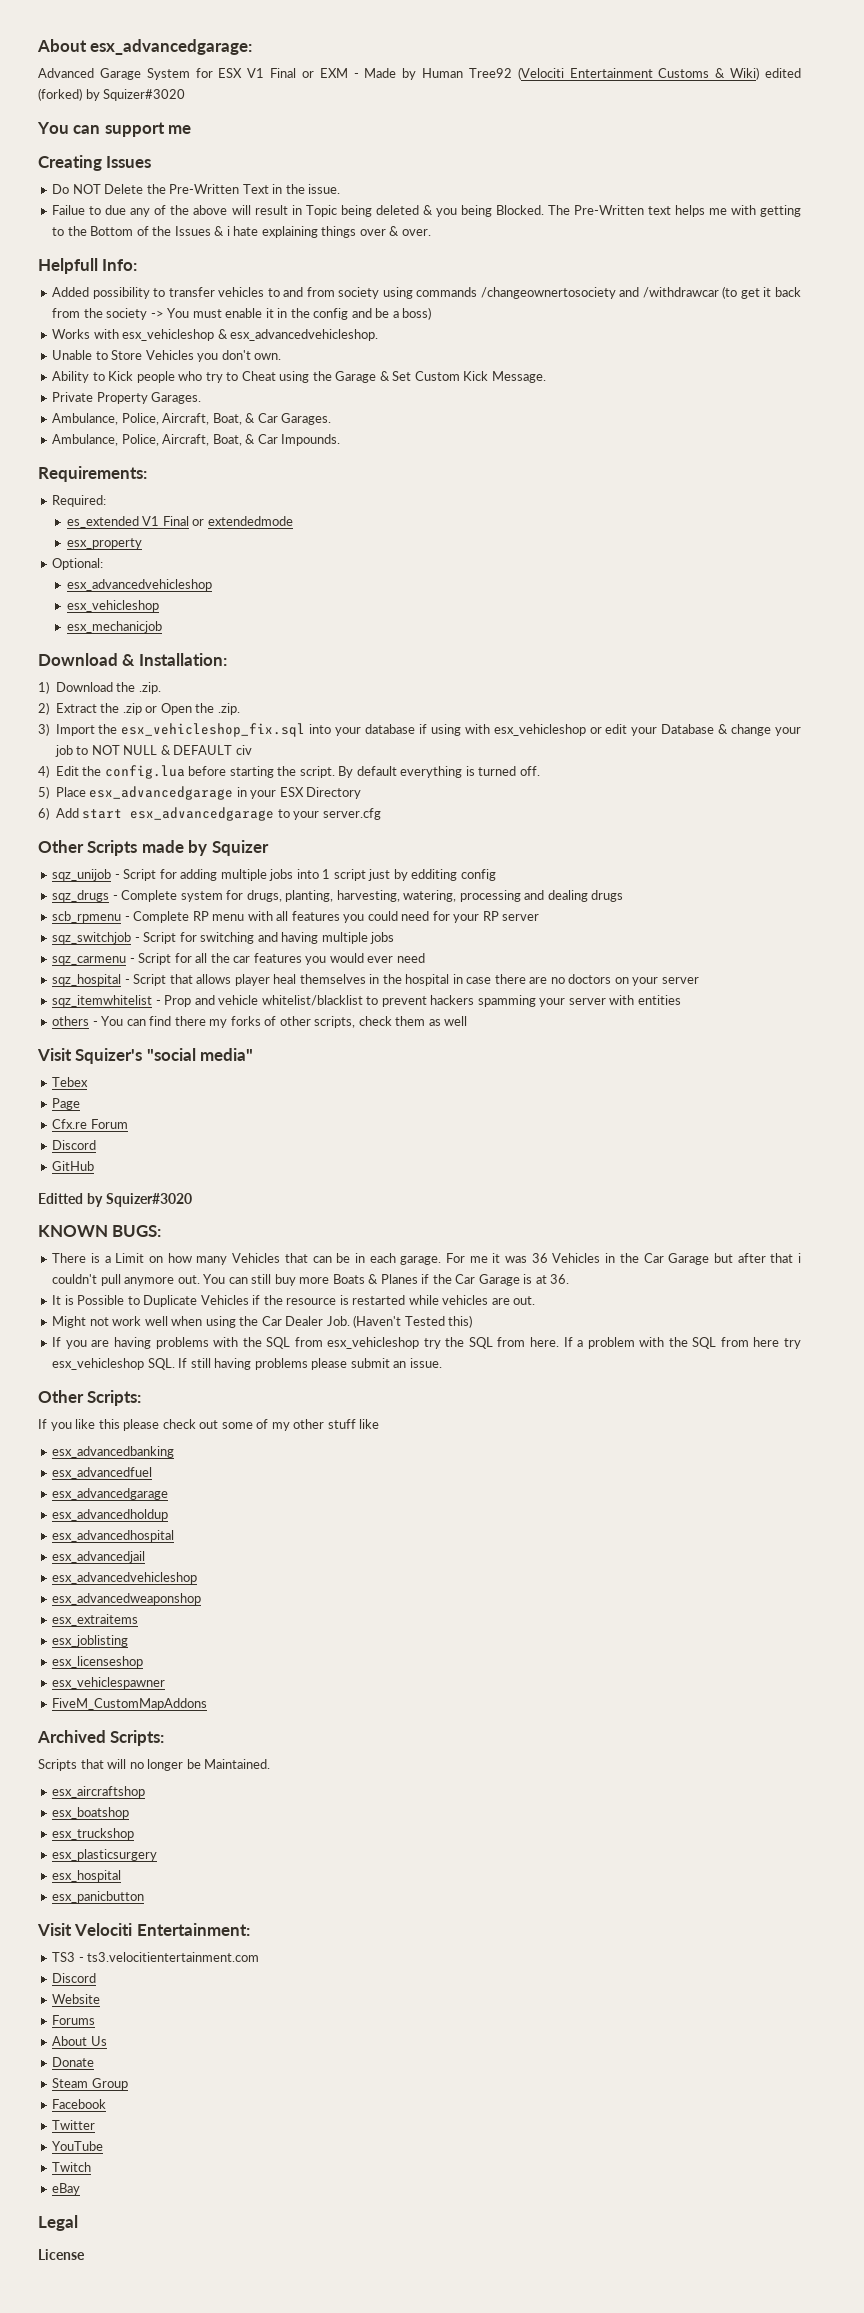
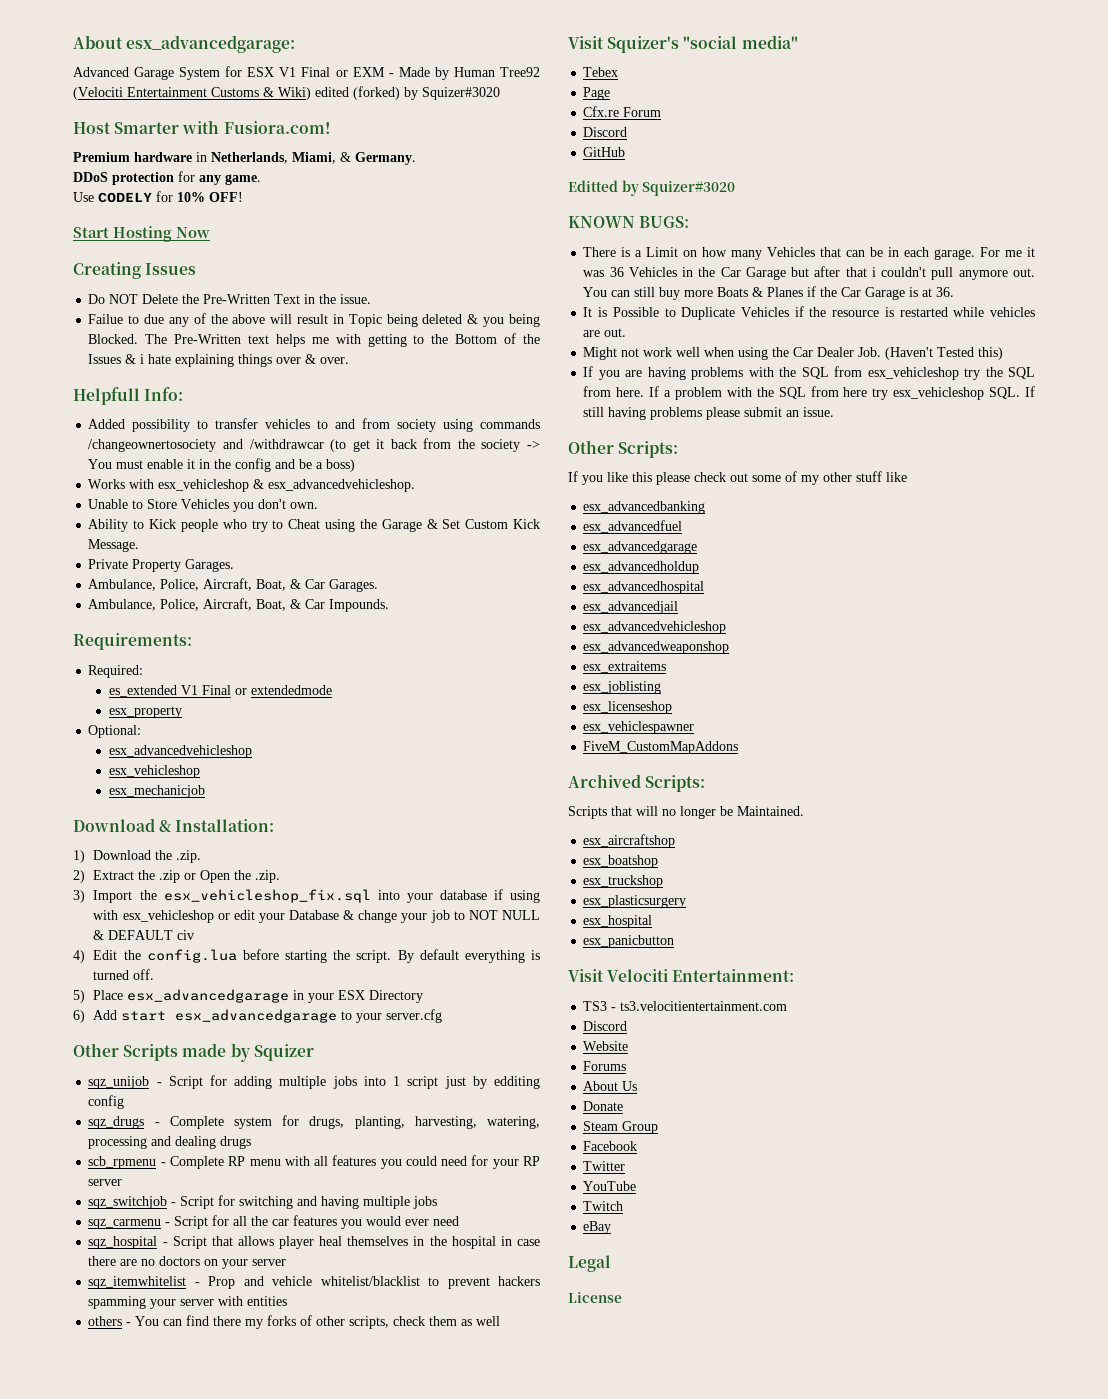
[37,122,192,137] You can support me -> [73,120,331,134] [73,152,416,165] [73,171,261,185] [73,191,243,203] [73,226,210,242] Host Smarter with Fusiora.com! // Premium hardware in Netherlands, Miami, & Germany. // DDoS protection for any game. // Use CODELY for 10% OFF! // Start Hosting Now

